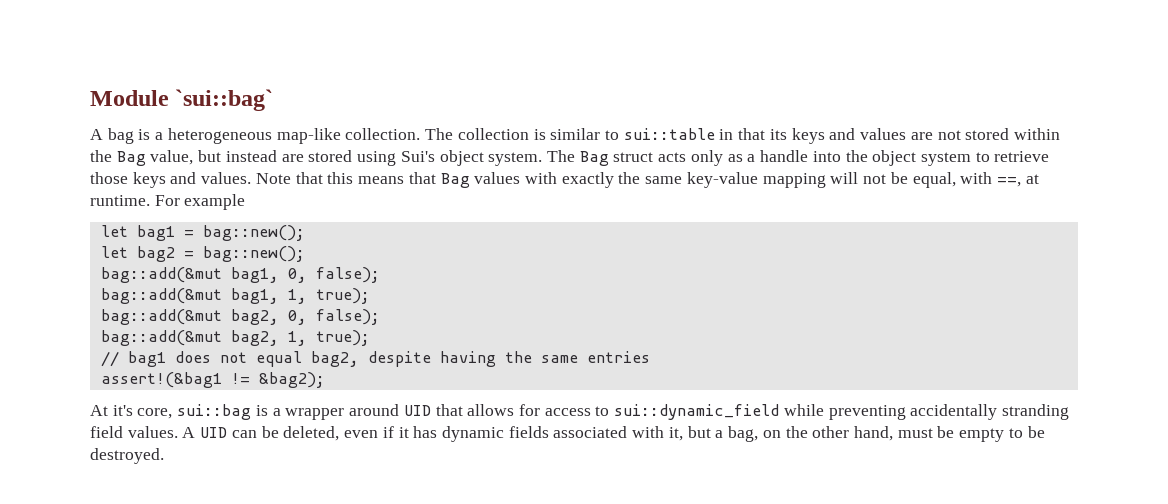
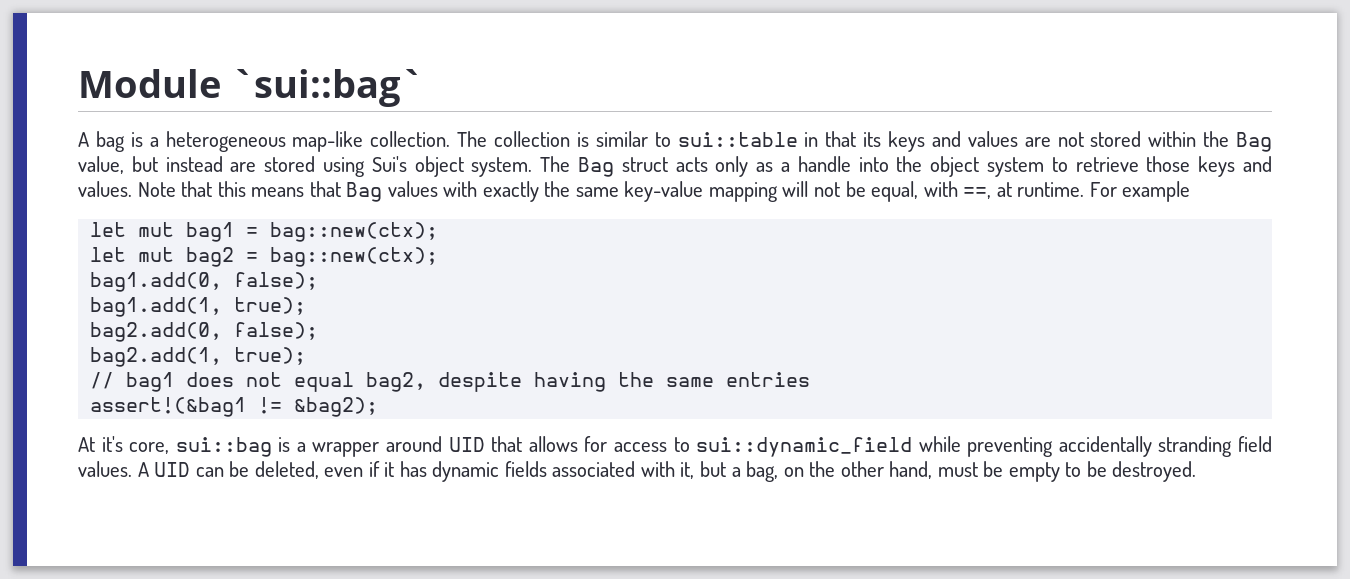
(128, 231) none -> [138,222,175,237] mut
[202,225,305,241] [100,246,128,258] bag::new(); // let -> [270,222,439,242] [90,247,175,262] bag::new(ctx); // let mut
[202,246,305,262] [100,267,380,283] [100,288,370,304] [100,309,380,325] [100,330,307,346] bag::new(); // bag::add(&mut bag1, 0, false); // bag::add(&mut bag1, 1, true); // bag::add(&mut bag2, 0, false); // bag::add(&mut bag2, 1, -> [270,247,439,267] [90,272,319,292] [90,297,307,317] [90,322,319,342] [90,347,223,367] bag::new(ctx); // bag1.add(0, false); // bag1.add(1, true); // bag2.add(0, false); // bag2.add(1,

